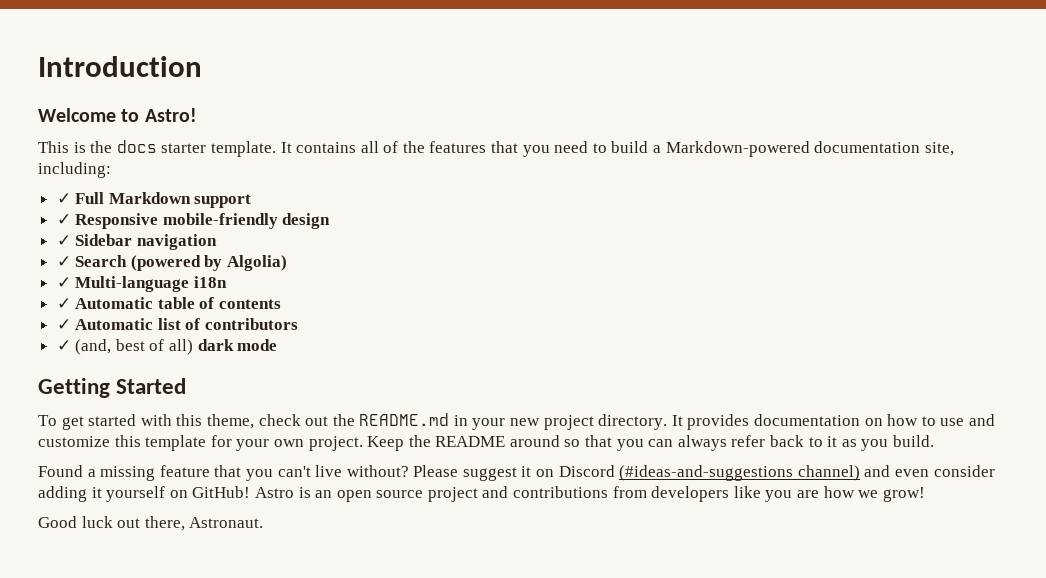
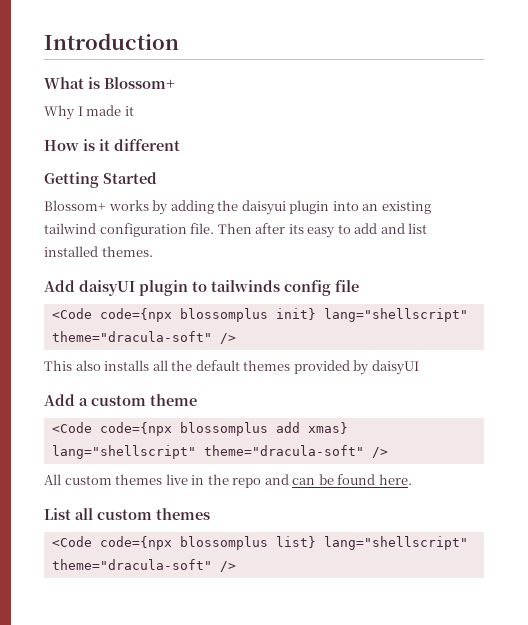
[38,108,197,122] [38,140,954,157] [38,162,111,178] [56,192,252,208] [56,213,331,229] [56,234,217,250] [56,255,288,271] [56,276,227,292] [56,297,282,309] [56,318,299,330] [56,339,278,355] [38,378,187,398] [38,413,995,430] [38,435,934,451] [38,465,995,481] [38,486,925,502] [38,516,264,531] Welcome to Astro! // This is the docs starter template. It contains all of the features that you need to build a Markdown-powered documentation site, including: // ✓ Full Markdown support // ✓ Responsive mobile-friendly design // ✓ Sidebar navigation // ✓ Search (powered by Algolia) // ✓ Multi-language i18n // ✓ Automatic table of contents // ✓ Automatic list of contributors // ✓ (and, best of all) dark mode // Getting Started // To get started with this theme, check out the README.md in your new project directory. It provides documentation on how to use and customize this template for your own project. Keep the README around so that you can always refer back to it as you build. // Found a missing feature that you can't live without? Please suggest it on Discord (#ideas-and-suggestions channel) and even consider adding it yourself on GitHub! Astro is an open source project and contributions from developers like you are how we grow! // Good luck out there, Astronaut. -> [44,77,175,89] [44,105,134,120] [44,139,180,151] [44,172,157,188] [44,200,431,215] [44,223,428,238] [44,246,153,257] [44,280,359,296] [51,308,468,322] [51,331,236,344] [44,360,419,375] [44,394,197,406] [51,422,348,436] [51,445,388,459] [44,474,412,488] [44,508,210,520] [51,536,468,550] [51,559,236,572] What is Blossom+ // Why I made it // How is it different // Getting Started // Blossom+ works by adding the daisyui plugin into an existing tailwind configuration file. Then after its easy to add and list installed themes. // Add daisyUI plugin to tailwinds config file // <Code code={npx blossomplus init} lang="shellscript" theme="dracula-soft" /> // This also installs all the default themes provided by daisyUI // Add a custom theme // <Code code={npx blossomplus add xmas} lang="shellscript" theme="dracula-soft" /> // All custom themes live in the repo and can be found here. // List all custom themes // <Code code={npx blossomplus list} lang="shellscript" theme="dracula-soft" />

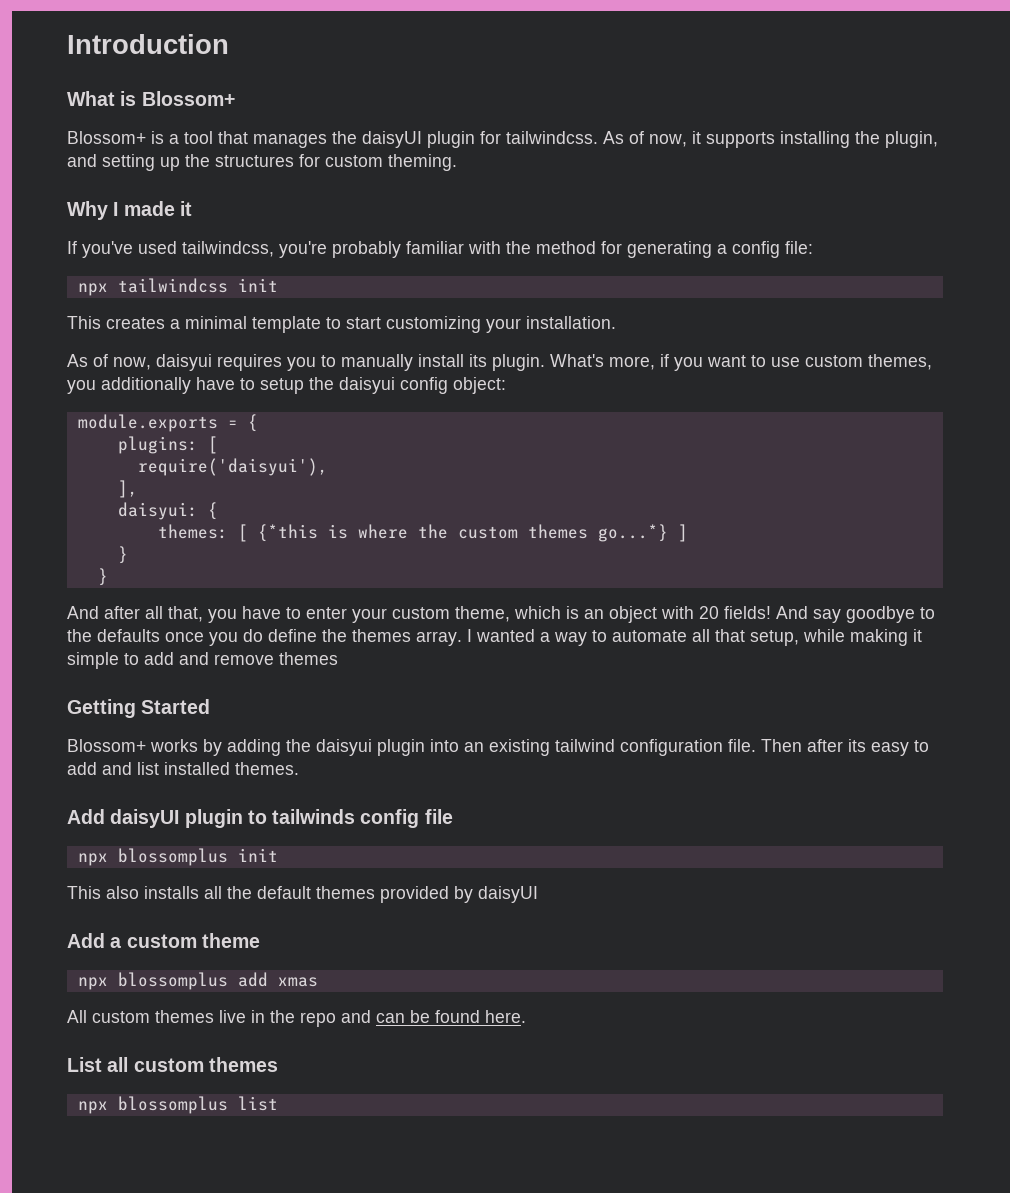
[44,105,134,120] [44,139,180,151] Why I made it // How is it different -> [67,131,938,148] [67,154,457,171] [67,201,192,220] [67,241,813,258] [77,278,278,296] [67,316,616,333] [67,354,932,371] [67,377,506,394] [77,414,258,432] [117,436,218,454] [137,458,328,476] [117,480,138,498] [117,502,218,520] [157,524,688,542] [117,546,128,564] [97,568,108,586] [67,606,935,623] [67,629,922,646] [67,652,338,669] Blossom+ is a tool that manages the daisyUI plugin for tailwindcss. As of now, it supports installing the plugin, and setting up the structures for custom theming. // Why I made it // If you've used tailwindcss, you're probably familiar with the method for generating a config file: // npx tailwindcss init // This creates a minimal template to start customizing your installation. // As of now, daisyui requires you to manually install its plugin. What's more, if you want to use custom themes, you additionally have to setup the daisyui config object: // module.exports = { // plugins: [ // require('daisyui'), // ], // daisyui: { // themes: [ {*this is where the custom themes go...*} ] // } // } // And after all that, you have to enter your custom theme, which is an object with 20 fields! And say goodbye to the defaults once you do define the themes array. I wanted a way to automate all that setup, while making it simple to add and remove themes
[51,308,468,322] [51,331,236,344] <Code code={npx blossomplus init} lang="shellscript" theme="dracula-soft" /> -> [77,848,278,866] npx blossomplus init
[51,422,348,436] [51,445,388,459] <Code code={npx blossomplus add xmas} lang="shellscript" theme="dracula-soft" /> -> [77,972,318,990] npx blossomplus add xmas
[51,536,468,550] [51,559,236,572] <Code code={npx blossomplus list} lang="shellscript" theme="dracula-soft" /> -> [77,1096,278,1114] npx blossomplus list

